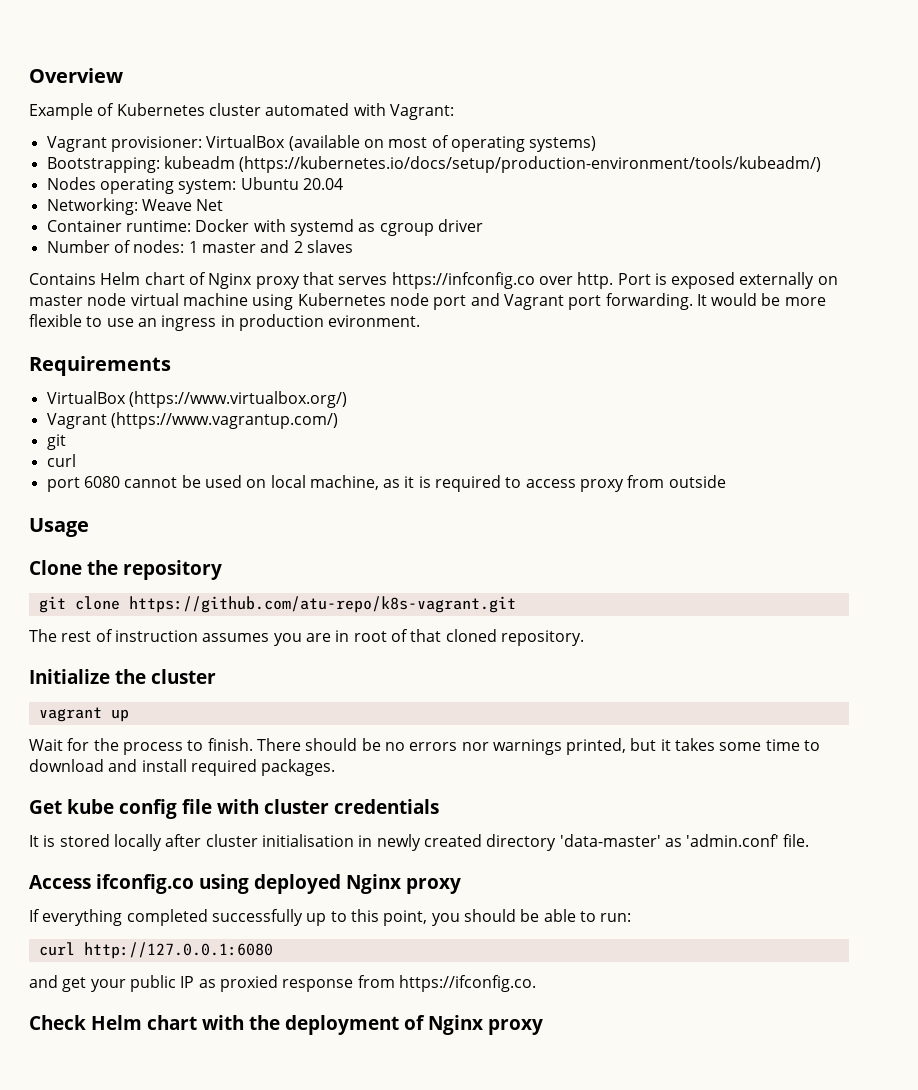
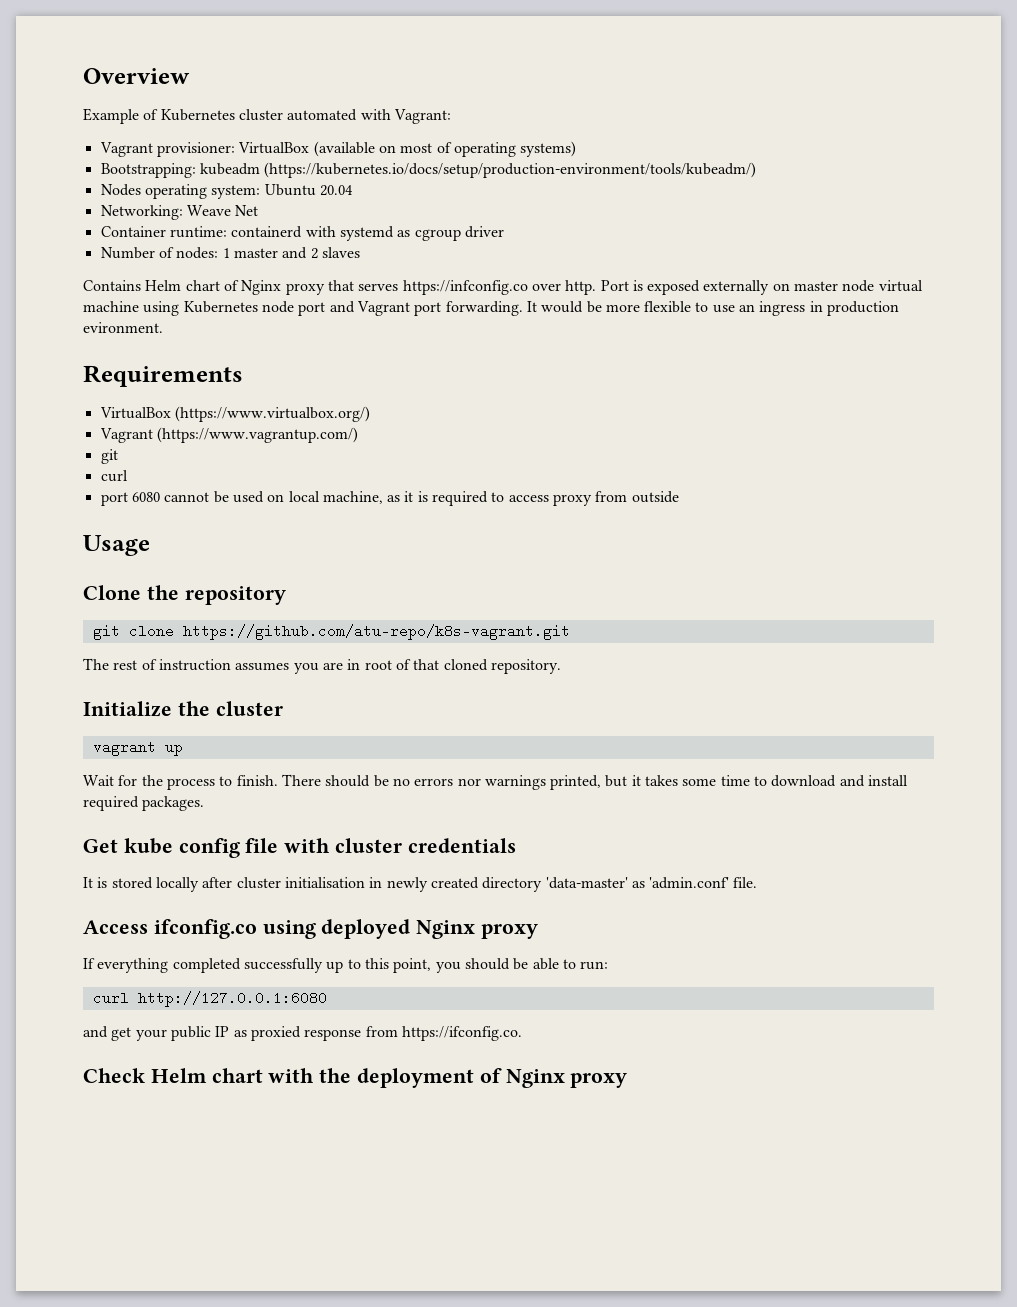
[195,219,250,232] Docker -> [231,226,303,238] containerd

